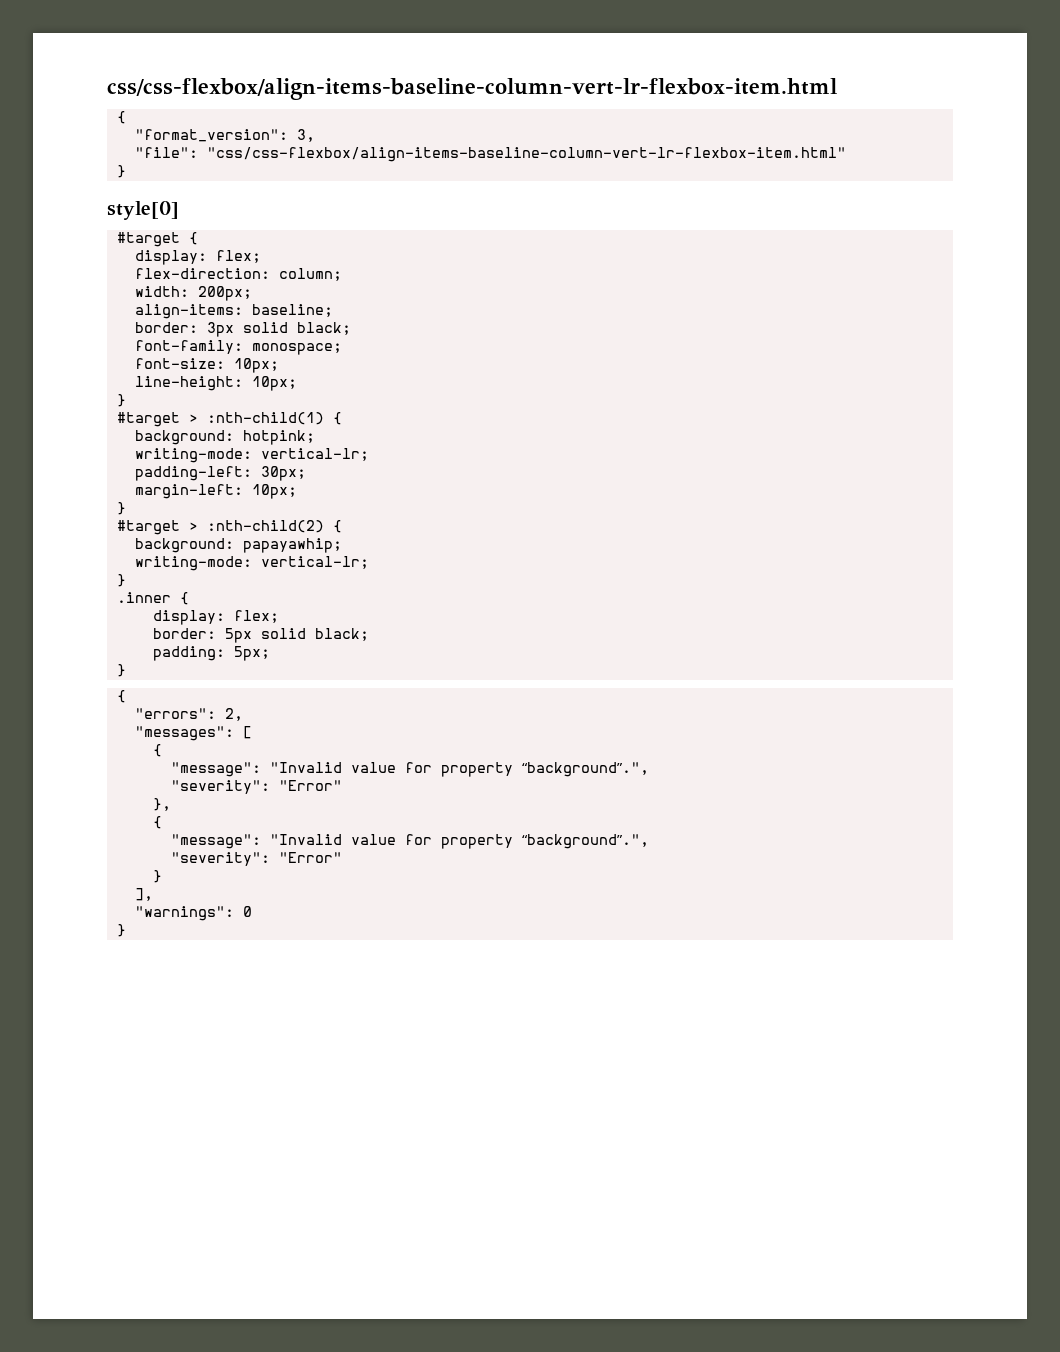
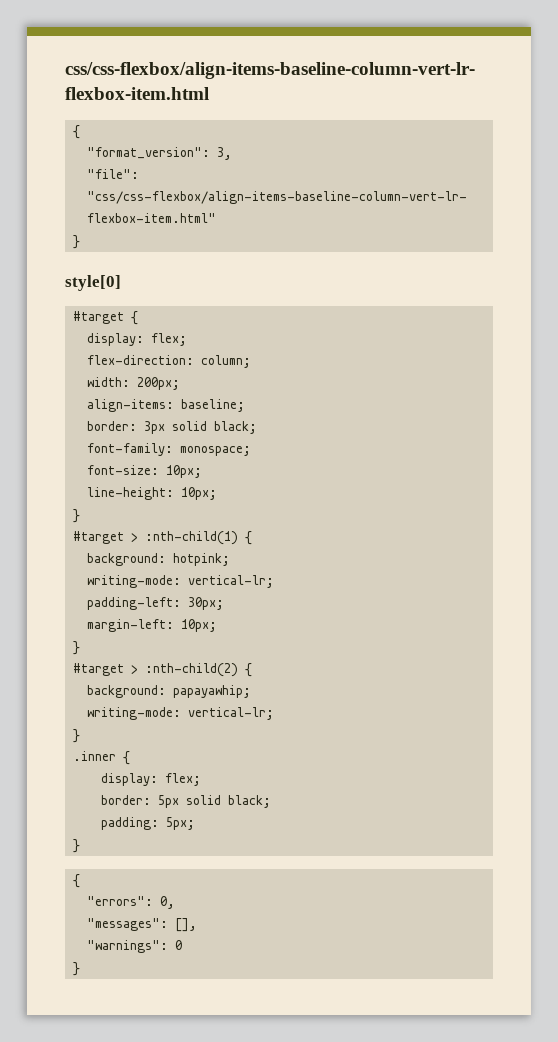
[224,708,243,721] 2, -> [159,896,175,909] 0,
[242,726,252,739] [152,744,162,757] [170,762,649,777] [170,780,342,794] [152,798,171,811] [152,816,162,829] [170,834,649,849] [170,852,342,866] [152,870,162,883] [134,888,153,901] [ // { // "message": "Invalid value for property “background”.", // "severity": "Error" // }, // { // "message": "Invalid value for property “background”.", // "severity": "Error" // } // ], -> [174,918,197,932] [],

